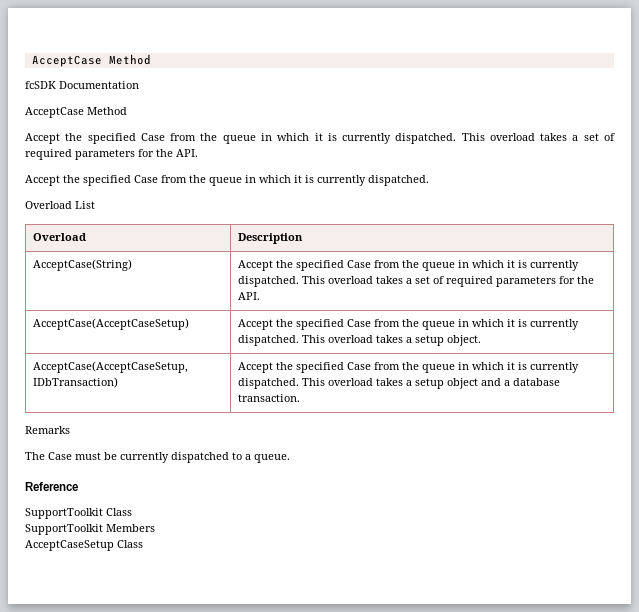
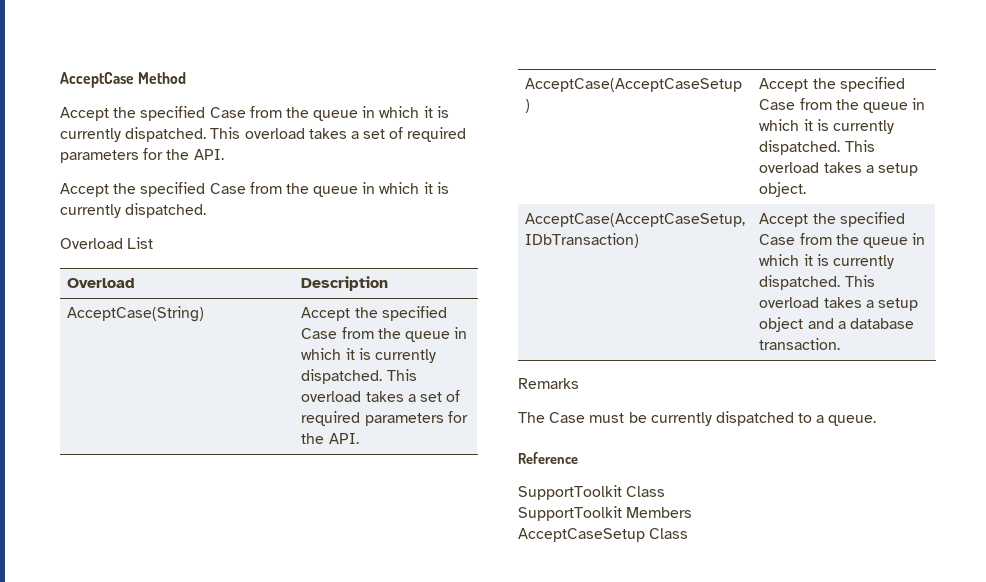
[31,54,151,67] [25,81,139,89] [25,107,127,118] AcceptCase Method // fcSDK Documentation // AcceptCase Method -> [60,72,187,88] AcceptCase Method

